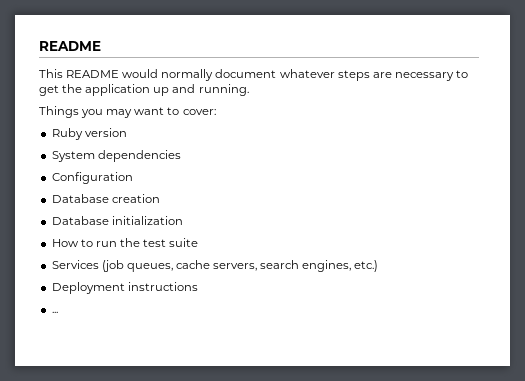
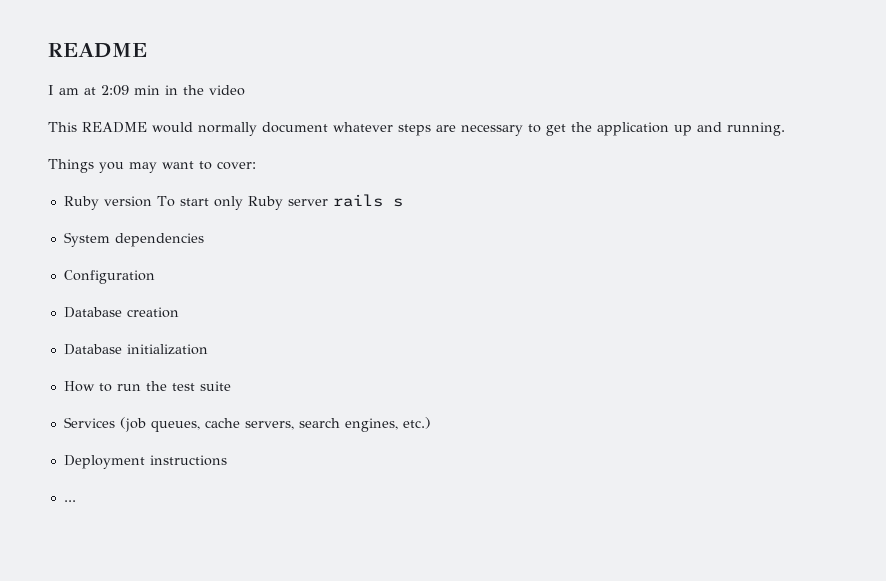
[39,41,101,51] README -> [48,43,147,58] [48,85,245,96] README // I am at 2:09 min in the video
(127, 132) none -> [156,194,403,210] To start only Ruby server rails s

